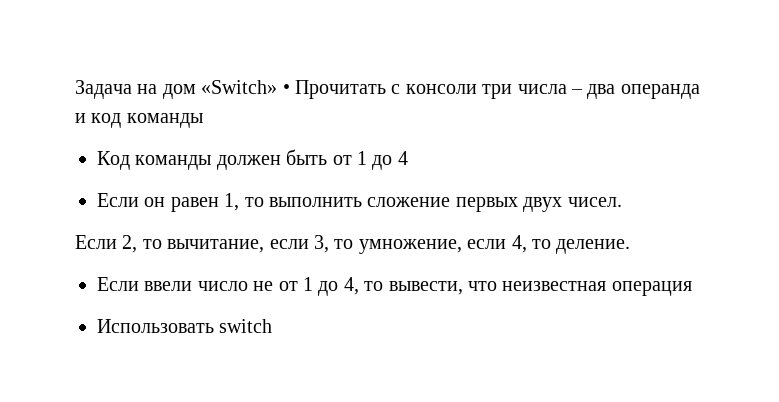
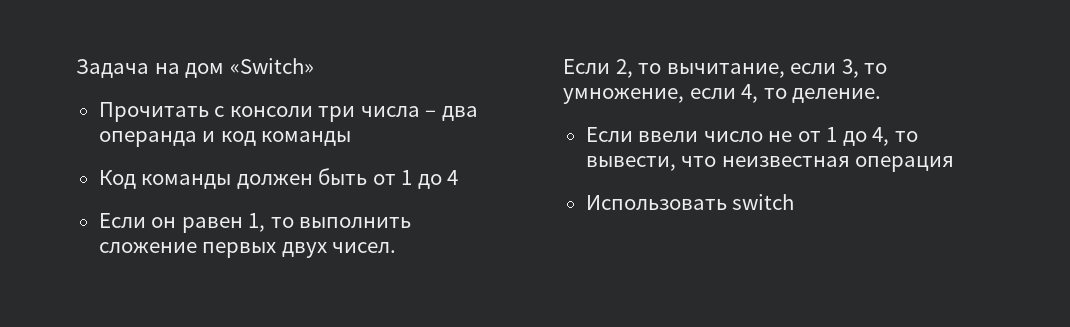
[282,84,290,94] • -> (314, 66) //

